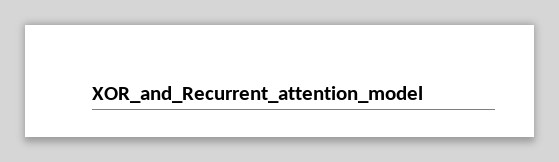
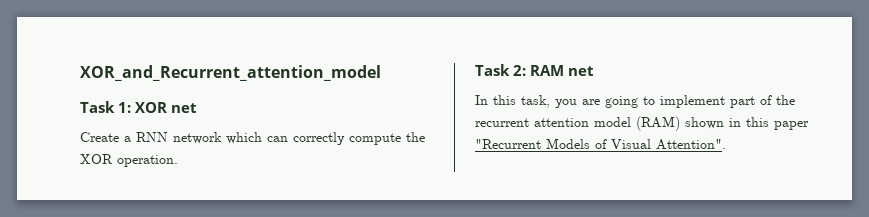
(423, 94) none -> [80,101,197,113] [80,132,425,145] [80,154,178,167] [475,64,594,76] [475,95,795,108] [475,116,809,131] [475,138,726,150] // Task 1: XOR net // Create a RNN network which can correctly compute the XOR operation. // Task 2: RAM net // In this task, you are going to implement part of the recurrent attention model (RAM) shown in this paper "Recurrent Models of Visual Attention".

